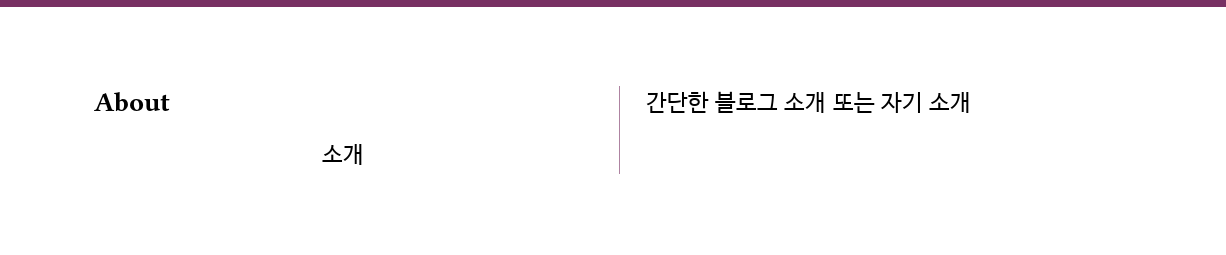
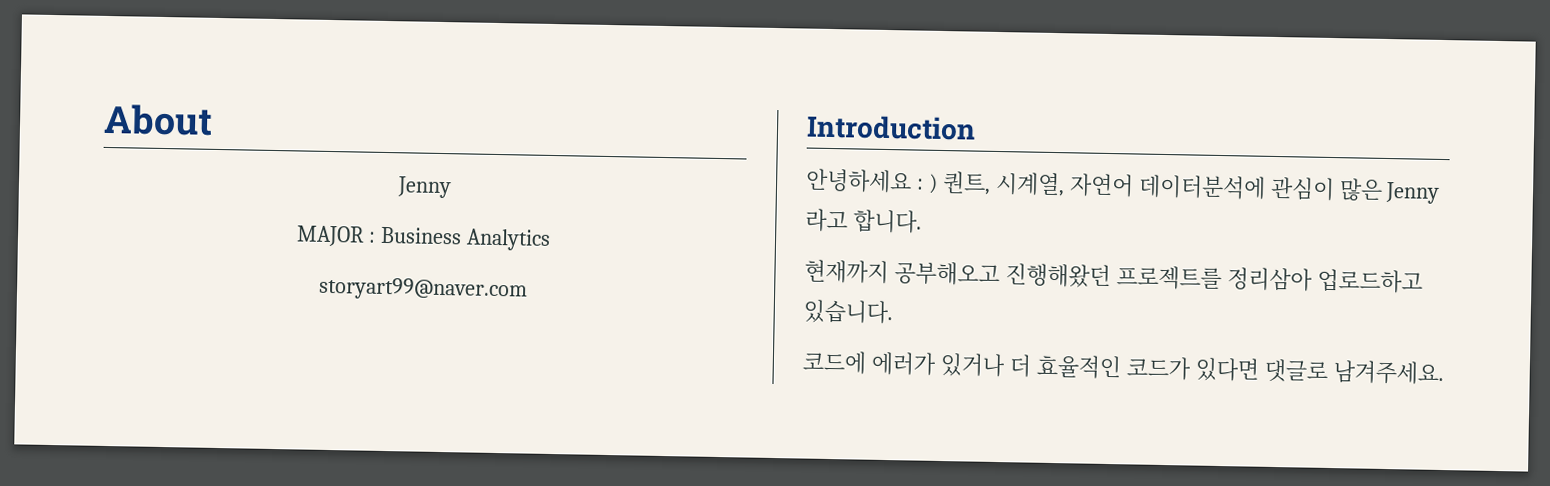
[321,144,364,165] [646,91,972,113] 소개 // 간단한 블로그 소개 또는 자기 소개 -> [396,176,452,199] [296,225,551,251] [317,276,528,302] [806,114,976,141] [805,168,1441,204] [805,208,922,234] [804,259,1423,294] [803,299,893,325] [802,350,1444,386] Jenny // MAJOR : Business Analytics // storyart99@naver.com // Introduction // 안녕하세요 : ) 퀀트, 시계열, 자연어 데이터분석에 관심이 많은 Jenny 라고 합니다. // 현재까지 공부해오고 진행해왔던 프로젝트를 정리삼아 업로드하고 있습니다. // 코드에 에러가 있거나 더 효율적인 코드가 있다면 댓글로 남겨주세요.

